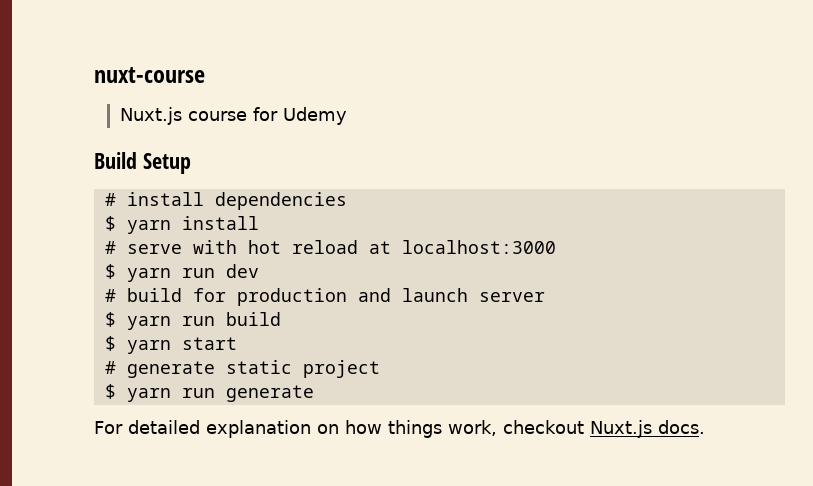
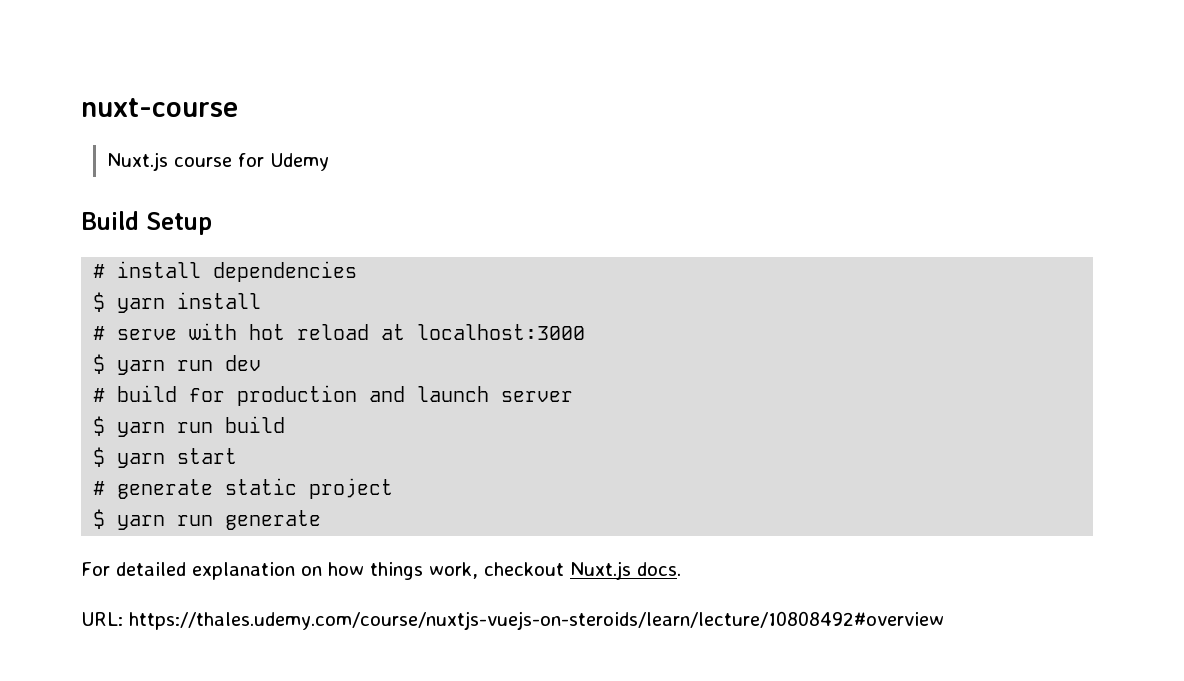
(705, 427) none -> [81,611,944,630] // URL: https://thales.udemy.com/course/nuxtjs-vuejs-on-steroids/learn/lecture/10808492#overview

